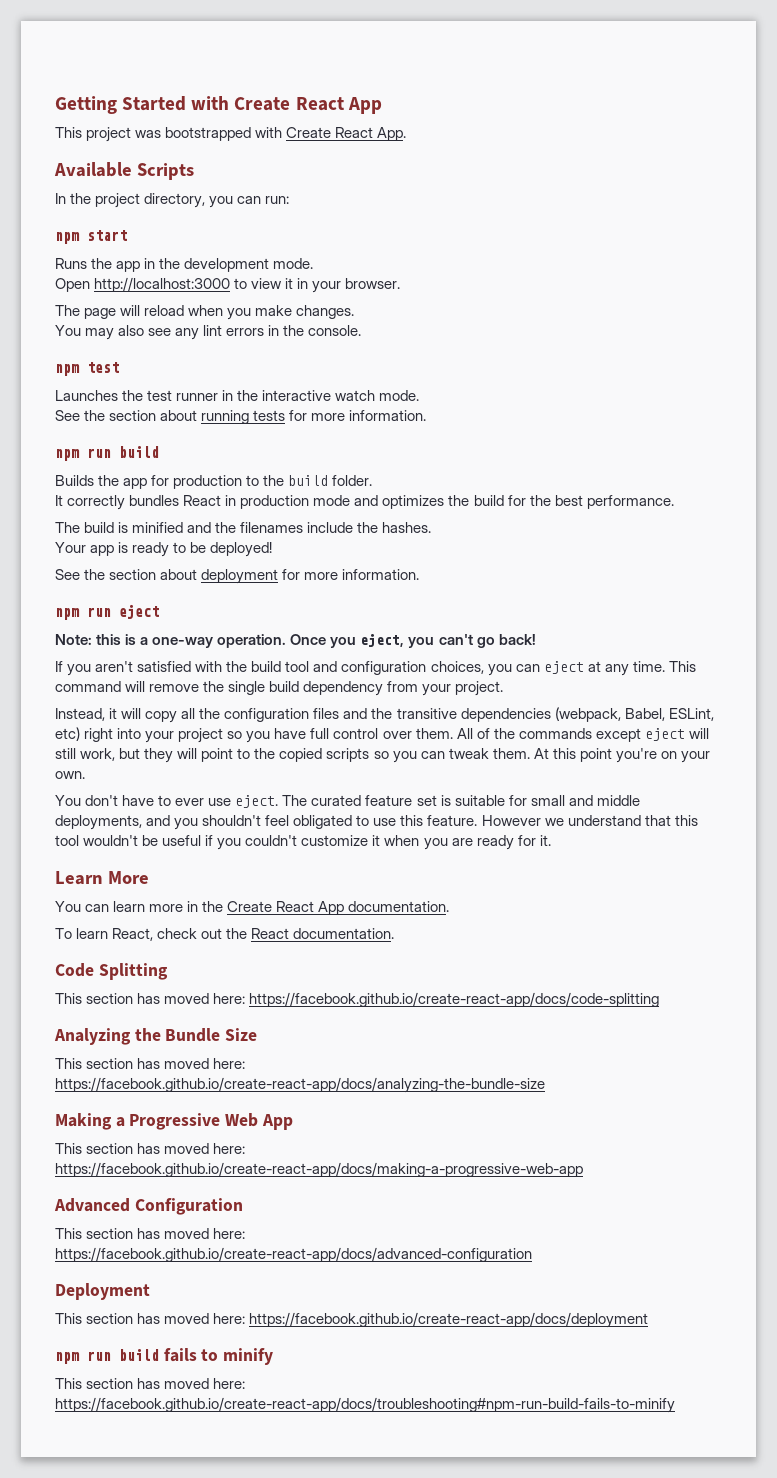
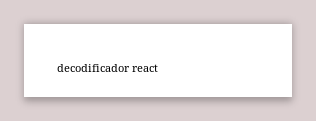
[55,96,382,114] [55,127,407,142] [54,162,194,180] [55,193,290,208] [55,230,127,244] [55,258,314,272] [55,277,401,293] [55,305,355,320] [55,325,362,340] [55,362,119,376] [55,390,420,401] [55,410,427,424] [55,446,159,461] [55,475,373,489] [55,495,674,510] [55,522,432,533] [55,542,273,557] [55,569,420,584] [55,604,159,620] [55,634,536,648] [55,661,696,676] [55,681,504,696] [55,707,714,723] [55,727,709,743] [55,748,710,763] [55,771,85,779] [55,795,640,808] [55,815,698,830] [55,835,551,850] [55,871,149,885] [55,901,450,915] [55,928,395,941] [55,963,168,980] [55,992,660,1007] [54,1028,258,1045] [55,1058,246,1069] [55,1077,545,1093] [55,1113,293,1130] [55,1143,246,1154] [55,1162,583,1177] [54,1198,243,1215] [55,1228,246,1239] [55,1247,532,1262] [55,1283,150,1300] [55,1312,649,1328] [55,1348,274,1365] [55,1378,246,1389] [55,1397,675,1413] Getting Started with Create React App // This project was bootstrapped with Create React App. // Available Scripts // In the project directory, you can run: // npm start // Runs the app in the development mode. // Open http://localhost:3000 to view it in your browser. // The page will reload when you make changes. // You may also see any lint errors in the console. // npm test // Launches the test runner in the interactive watch mode. // See the section about running tests for more information. // npm run build // Builds the app for production to the build folder. // It correctly bundles React in production mode and optimizes the build for the best performance. // The build is minified and the filenames include the hashes. // Your app is ready to be deployed! // See the section about deployment for more information. // npm run eject // Note: this is a one-way operation. Once you eject, you can't go back! // If you aren't satisfied with the build tool and configuration choices, you can eject at any time. This command will remove the single build dependency from your project. // Instead, it will copy all the configuration files and the transitive dependencies (webpack, Babel, ESLint, etc) right into your project so you have full control over them. All of the commands except eject will still work, but they will point to the copied scripts so you can tweak them. At this point you're on your own. // You don't have to ever use eject. The curated feature set is suitable for small and middle deployments, and you shouldn't feel obligated to use this feature. However we understand that this tool wouldn't be useful if you couldn't customize it when you are ready for it. // Learn More // You can learn more in the Create React App documentation. // To learn React, check out the React documentation. // Code Splitting // This section has moved here: https://facebook.github.io/create-react-app/docs/code-splitting // Analyzing the Bundle Size // This section has moved here: https://facebook.github.io/create-react-app/docs/analyzing-the-bundle-size // Making a Progressive Web App // This section has moved here: https://facebook.github.io/create-react-app/docs/making-a-progressive-web-app // Advanced Configuration // This section has moved here: https://facebook.github.io/create-react-app/docs/advanced-configuration // Deployment // This section has moved here: https://facebook.github.io/create-react-app/docs/deployment // npm run build fails to minify // This section has moved here: https://facebook.github.io/create-react-app/docs/troubleshooting#npm-run-build-fails-to-minify -> [57,64,158,72] decodificador react

